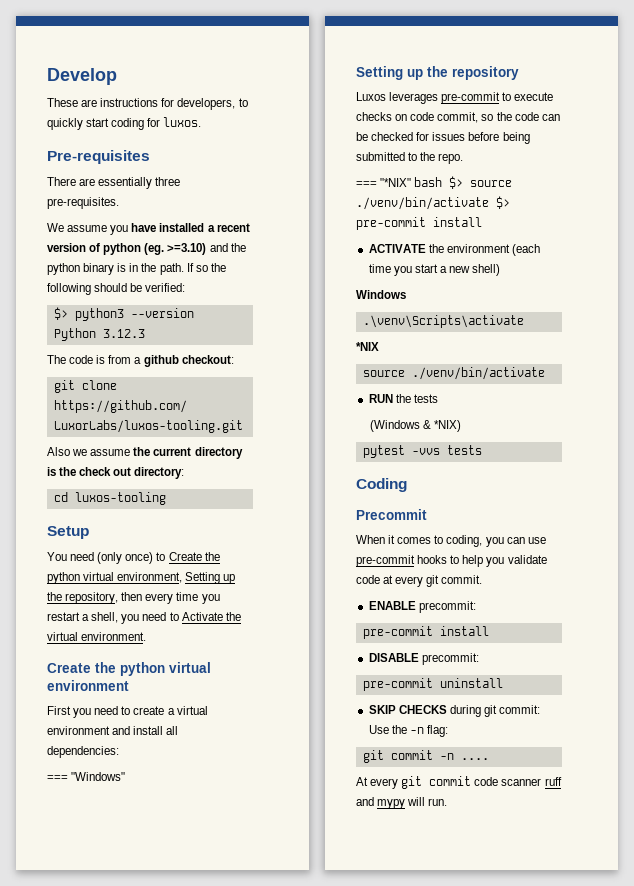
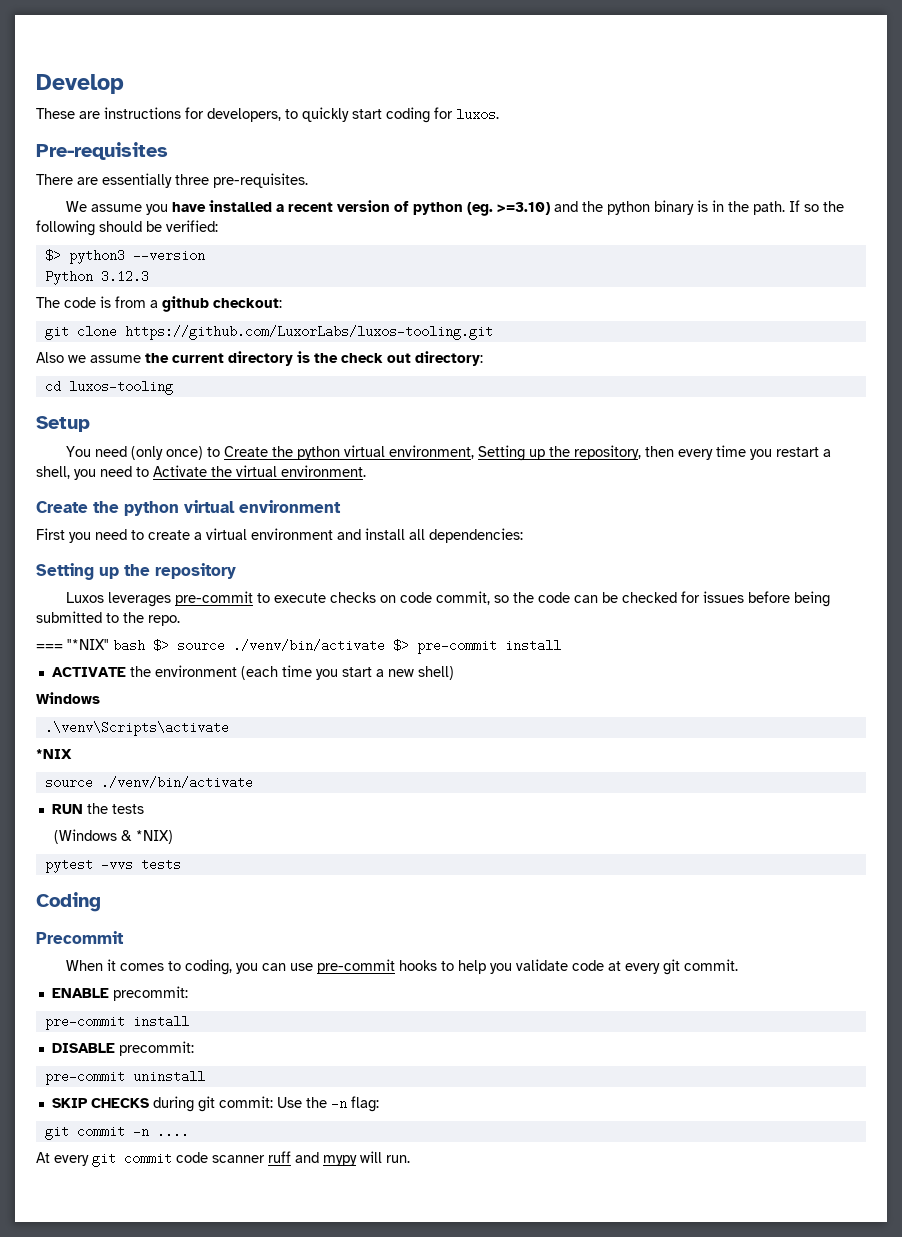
[47,772,126,781] // === "Windows" -> (523, 535) none

